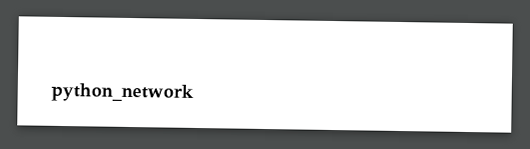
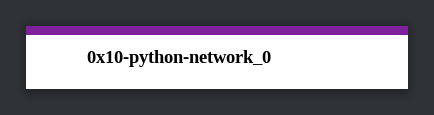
[51,82,194,103] python_network -> [87,50,271,67] 0x10-python-network_0

